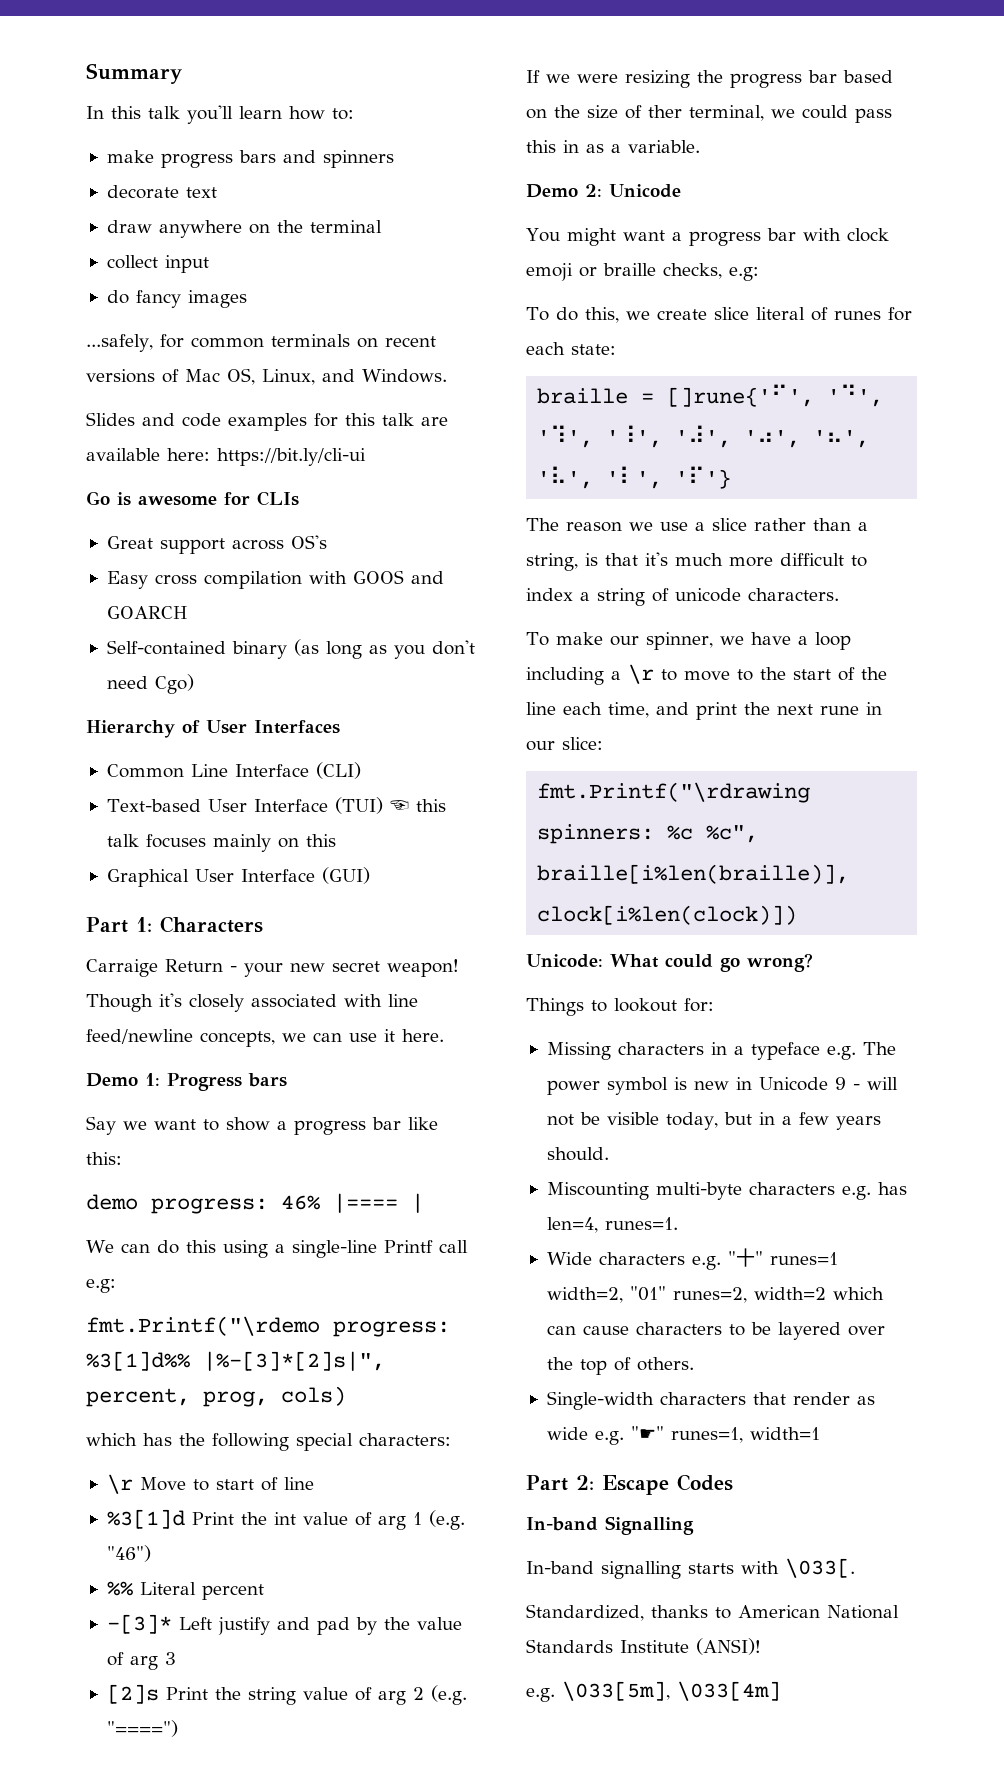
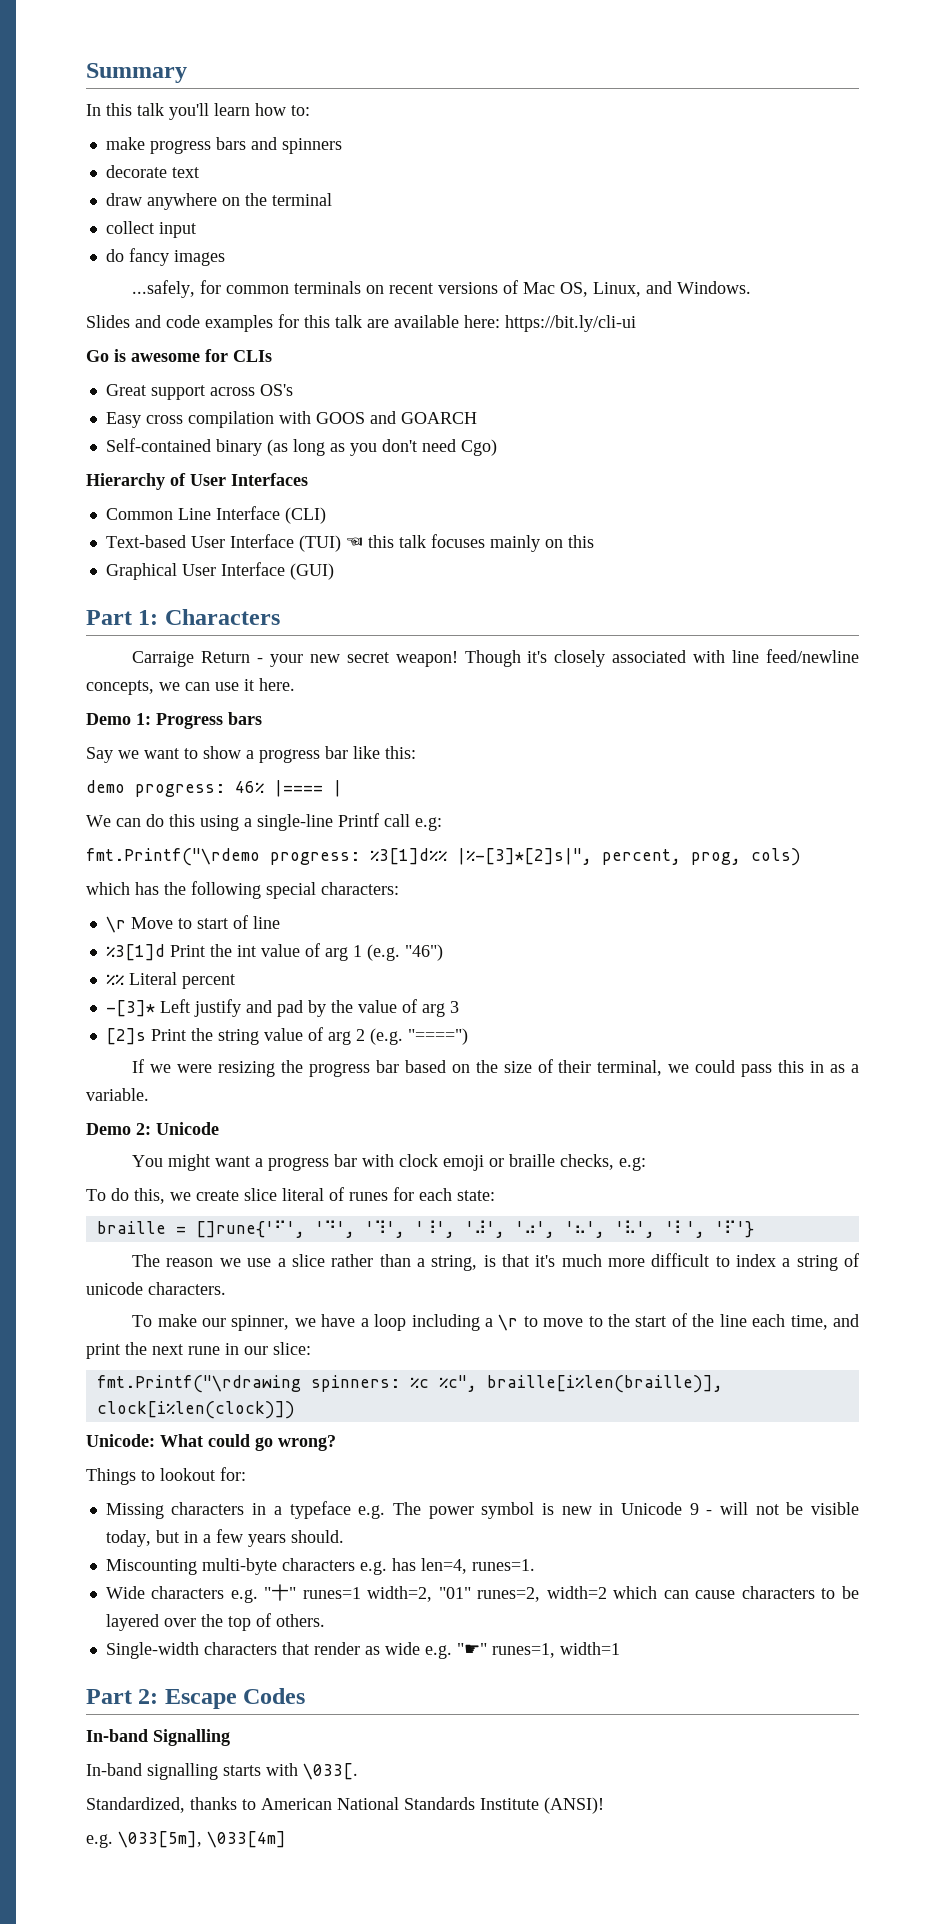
[648,105,682,118] ther -> [558,1060,592,1073] their

